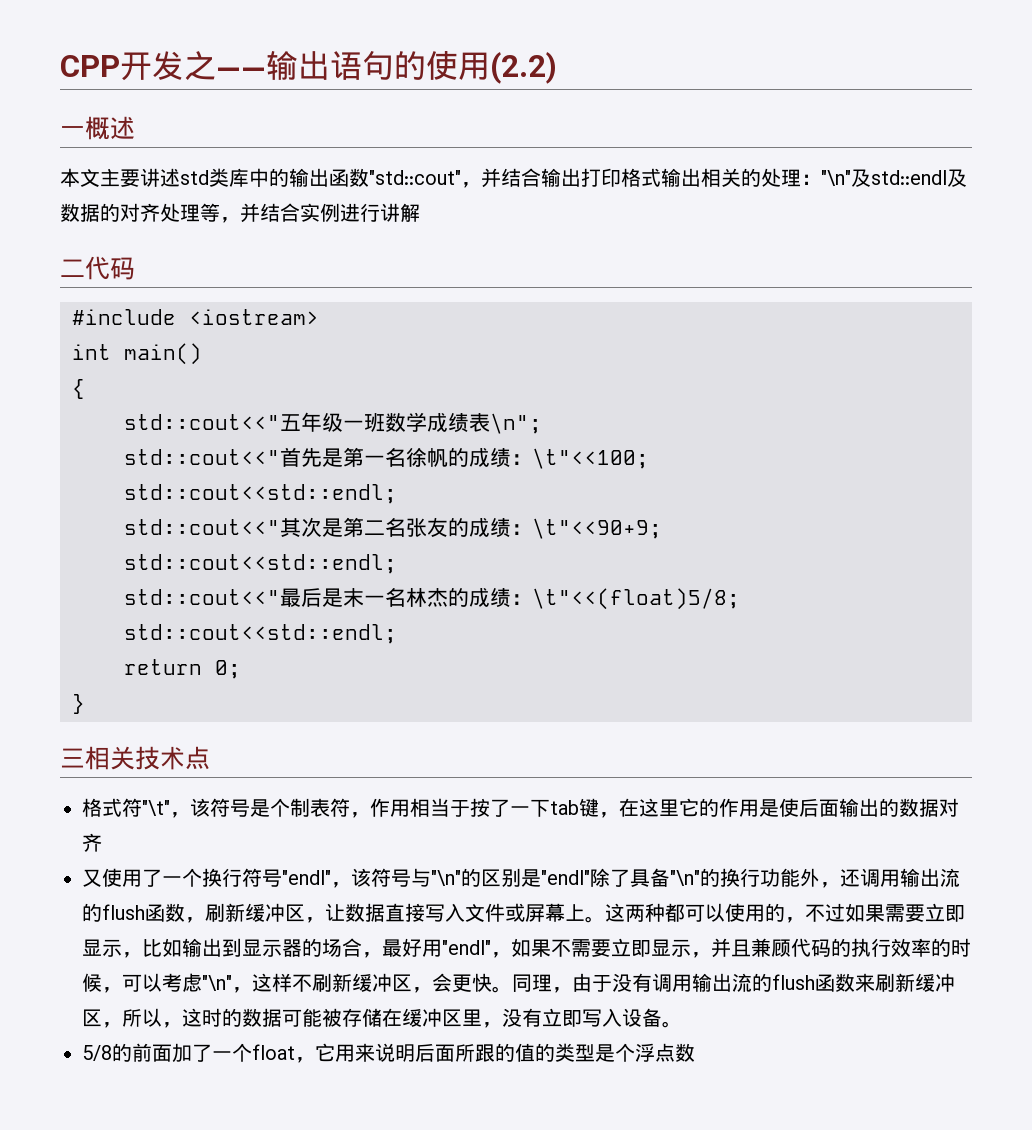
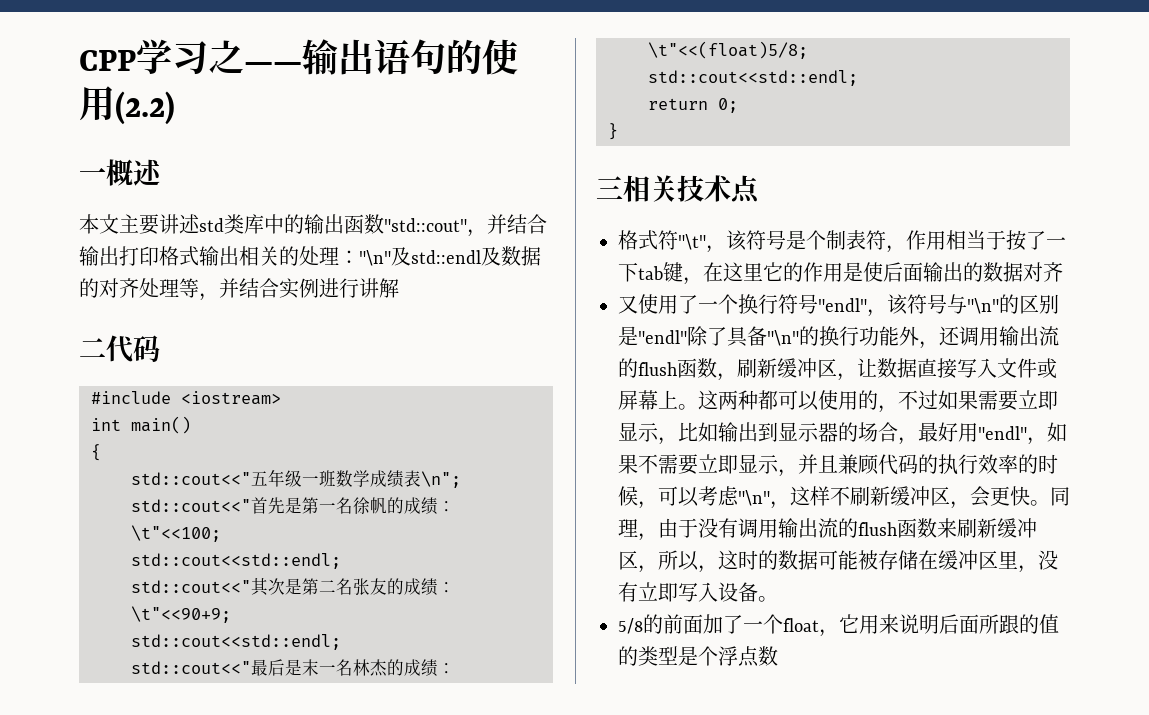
[120,51,184,81] 开发 -> [136,39,208,75] 学习

